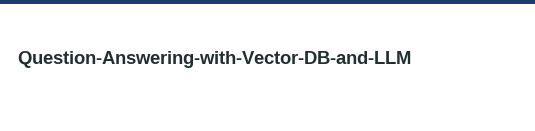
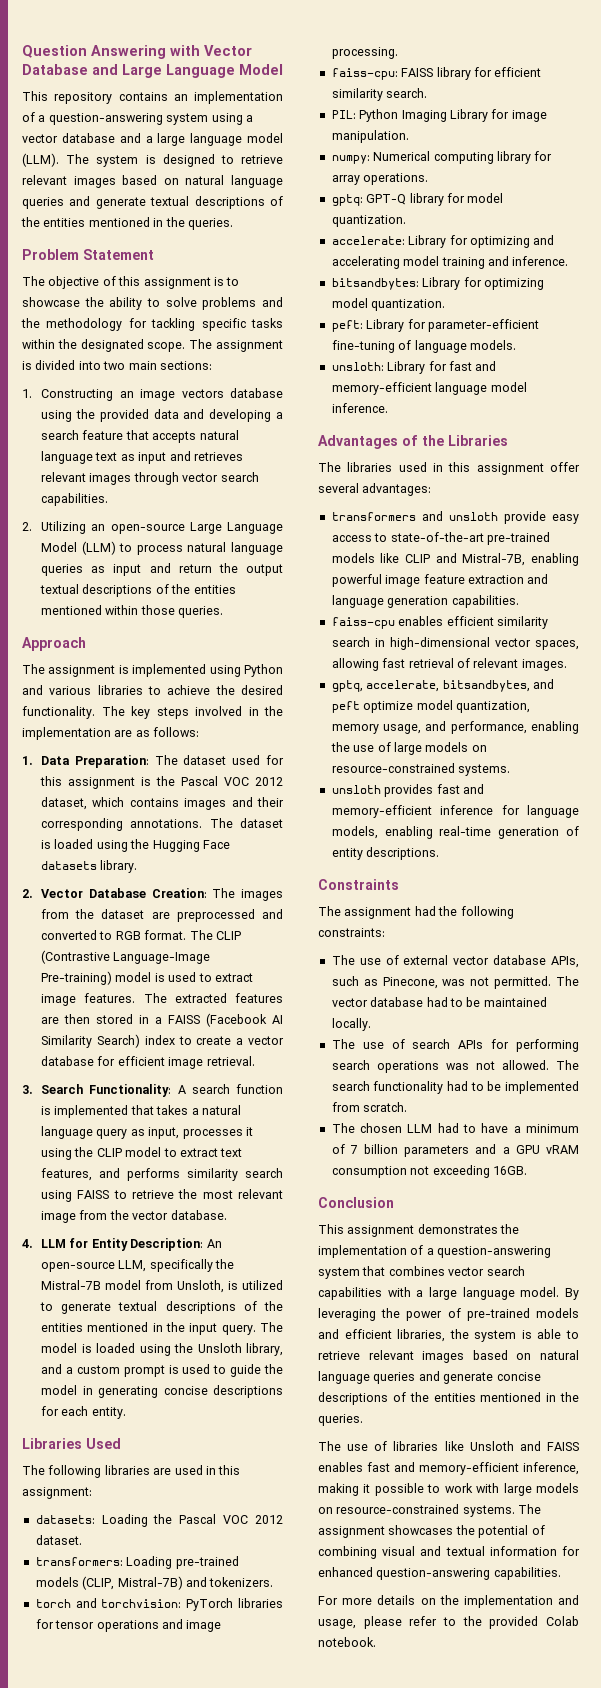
[18,51,411,68] Question-Answering-with-Vector-DB-and-LLM -> [22,45,252,59] [22,64,283,78] [22,91,283,104] [22,112,253,125] [22,133,283,146] [22,153,283,167] [22,175,283,188] [22,196,283,209] [21,217,233,230] [22,249,154,260] [22,276,240,289] [22,297,283,310] [21,318,283,331] [22,339,283,352] [22,360,212,370] [22,388,283,401] [41,409,283,422] [41,430,239,443] [41,451,243,464] [41,472,259,485] [41,493,109,506] [22,521,283,534] [41,541,283,555] [41,563,283,576] [40,584,236,597] [41,605,224,618] [22,637,86,651] [22,664,283,677] [22,685,283,695] [22,706,283,719] [22,727,200,740] [22,755,284,768] [40,776,283,789] [41,797,284,810] [41,818,283,831] [41,839,230,852] [41,860,138,873] [22,888,283,901] [41,909,283,922] [41,930,241,940] [41,950,211,964] [41,971,253,985] [41,993,283,1006] [41,1013,283,1027] [41,1034,284,1048] [41,1056,255,1069] [22,1084,283,1097] [41,1105,241,1118] [41,1126,253,1139] [41,1147,243,1160] [41,1168,283,1181] [41,1189,283,1202] [41,1210,227,1223] [22,1238,222,1251] [41,1259,235,1272] [41,1280,283,1293] [40,1301,283,1314] [41,1322,283,1335] [41,1343,283,1356] [41,1364,283,1377] [41,1385,283,1398] [41,1406,126,1419] [22,1438,121,1449] [22,1465,241,1478] [22,1487,92,1499] [35,1514,283,1527] [35,1535,82,1545] [35,1556,239,1569] [35,1576,274,1590] [35,1598,283,1611] [35,1619,222,1632] [331,47,398,59] [331,67,542,80] [331,88,428,101] [331,109,547,122] [331,130,409,143] [331,151,553,164] [331,173,429,185] [331,193,504,206] [331,215,406,227] [331,235,555,248] [331,256,569,269] [331,277,544,290] [331,298,446,311] [331,319,539,332] [331,340,516,353] [331,361,497,374] [331,382,527,395] [331,403,388,413] [318,435,508,449] [318,462,580,475] [318,483,432,496] [331,511,579,524] [331,532,550,545] [331,553,579,566] [331,574,549,587] [331,595,519,608] [331,616,548,629] [331,637,579,650] [331,658,567,671] [331,679,554,692] [331,700,530,713] [331,721,579,734] [330,742,487,755] [331,763,511,776] [331,784,484,797] [331,805,579,818] [331,826,579,839] [331,847,440,860] [318,879,399,890] [318,906,514,919] [318,928,385,937] [331,955,579,968] [331,976,579,989] [331,997,547,1007] [331,1018,371,1031] [331,1039,579,1052] [331,1060,579,1073] [331,1081,579,1094] [331,1102,408,1112] [331,1123,579,1133] [331,1144,579,1157] [331,1165,527,1178] [318,1197,394,1208] [318,1224,520,1237] [318,1245,552,1258] [318,1266,525,1279] [318,1287,579,1300] [318,1308,579,1321] [318,1329,579,1342] [318,1350,579,1363] [318,1371,541,1384] [318,1392,579,1405] [318,1414,363,1426] [318,1441,579,1451] [318,1462,579,1475] [318,1483,579,1496] [318,1504,542,1517] [318,1525,545,1538] [318,1546,580,1559] [318,1567,561,1580] [318,1595,579,1608] [318,1616,579,1629] [318,1637,376,1647] Question Answering with Vector Database and Large Language Model // This repository contains an implementation of a question-answering system using a vector database and a large language model (LLM). The system is designed to retrieve relevant images based on natural language queries and generate textual descriptions of the entities mentioned in the queries. // Problem Statement // The objective of this assignment is to showcase the ability to solve problems and the methodology for tackling specific tasks within the designated scope. The assignment is divided into two main sections: // 1. Constructing an image vectors database using the provided data and developing a search feature that accepts natural language text as input and retrieves relevant images through vector search capabilities. // 2. Utilizing an open-source Large Language Model (LLM) to process natural language queries as input and return the output textual descriptions of the entities mentioned within those queries. // Approach // The assignment is implemented using Python and various libraries to achieve the desired functionality. The key steps involved in the implementation are as follows: // 1. Data Preparation: The dataset used for this assignment is the Pascal VOC 2012 dataset, which contains images and their corresponding annotations. The dataset is loaded using the Hugging Face datasets library. // 2. Vector Database Creation: The images from the dataset are preprocessed and converted to RGB format. The CLIP (Contrastive Language-Image Pre-training) model is used to extract image features. The extracted features are then stored in a FAISS (Facebook AI Similarity Search) index to create a vector database for efficient image retrieval. // 3. Search Functionality: A search function is implemented that takes a natural language query as input, processes it using the CLIP model to extract text features, and performs similarity search using FAISS to retrieve the most relevant image from the vector database. // 4. LLM for Entity Description: An open-source LLM, specifically the Mistral-7B model from Unsloth, is utilized to generate textual descriptions of the entities mentioned in the input query. The model is loaded using the Unsloth library, and a custom prompt is used to guide the model in generating concise descriptions for each entity. // Libraries Used // The following libraries are used in this assignment: // datasets: Loading the Pascal VOC 2012 dataset. // transformers: Loading pre-trained models (CLIP, Mistral-7B) and tokenizers. // torch and torchvision: PyTorch libraries for tensor operations and image processing. // faiss-cpu: FAISS library for efficient similarity search. // PIL: Python Imaging Library for image manipulation. // numpy: Numerical computing library for array operations. // gptq: GPT-Q library for model quantization. // accelerate: Library for optimizing and accelerating model training and inference. // bitsandbytes: Library for optimizing model quantization. // peft: Library for parameter-efficient fine-tuning of language models. // unsloth: Library for fast and memory-efficient language model inference. // Advantages of the Libraries // The libraries used in this assignment offer several advantages: // transformers and unsloth provide easy access to state-of-the-art pre-trained models like CLIP and Mistral-7B, enabling powerful image feature extraction and language generation capabilities. // faiss-cpu enables efficient similarity search in high-dimensional vector spaces, allowing fast retrieval of relevant images. // gptq, accelerate, bitsandbytes, and peft optimize model quantization, memory usage, and performance, enabling the use of large models on resource-constrained systems. // unsloth provides fast and memory-efficient inference for language models, enabling real-time generation of entity descriptions. // Constraints // The assignment had the following constraints: // The use of external vector database APIs, such as Pinecone, was not permitted. The vector database had to be maintained locally. // The use of search APIs for performing search operations was not allowed. The search functionality had to be implemented from scratch. // The chosen LLM had to have a minimum of 7 billion parameters and a GPU vRAM consumption not exceeding 16GB. // Conclusion // This assignment demonstrates the implementation of a question-answering system that combines vector search capabilities with a large language model. By leveraging the power of pre-trained models and efficient libraries, the system is able to retrieve relevant images based on natural language queries and generate concise descriptions of the entities mentioned in the queries. // The use of libraries like Unsloth and FAISS enables fast and memory-efficient inference, making it possible to work with large models on resource-constrained systems. The assignment showcases the potential of combining visual and textual information for enhanced question-answering capabilities. // For more details on the implementation and usage, please refer to the provided Colab notebook.

